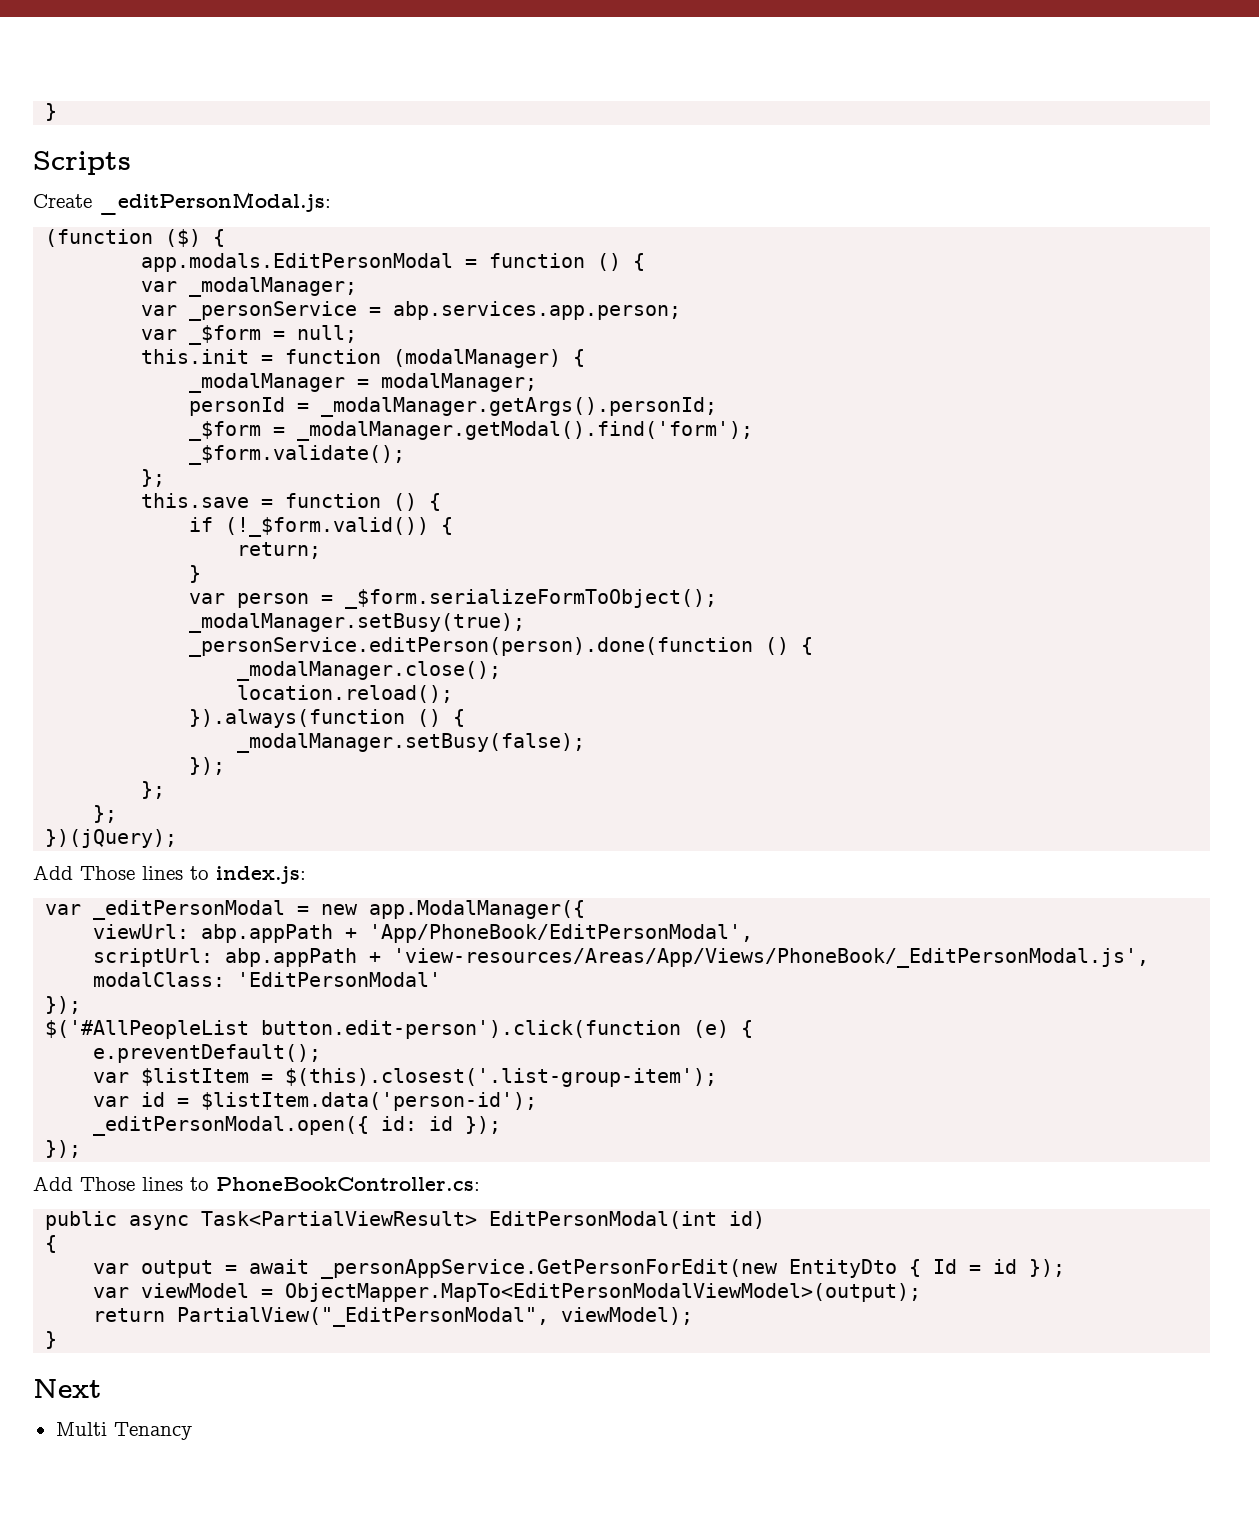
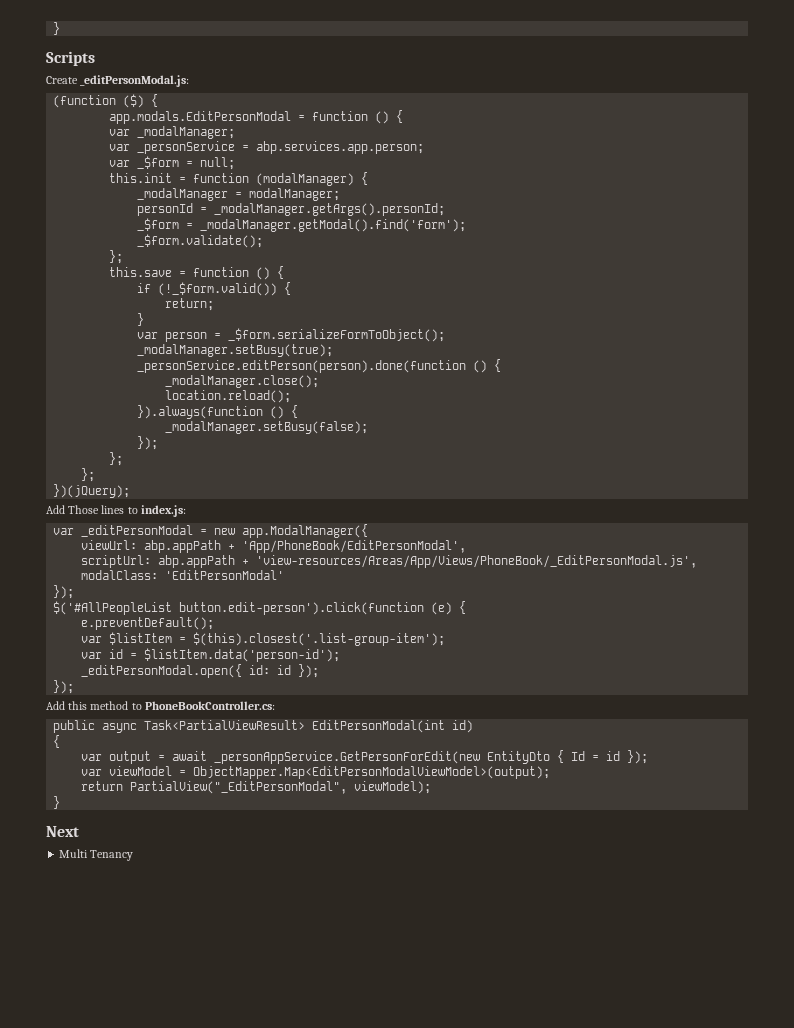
[80,1177,183,1191] Those lines -> [68,701,129,710] this method
[285,1283,922,1302] ObjectMapper.MapTo<EditPersonModalViewModel>(output); -> [193,766,551,779] ObjectMapper.Map<EditPersonModalViewModel>(output);

